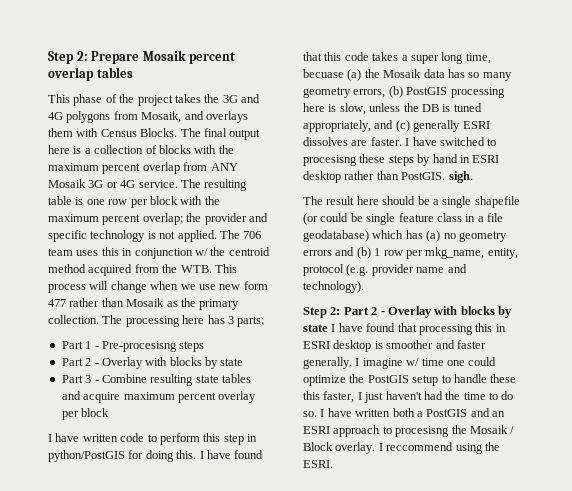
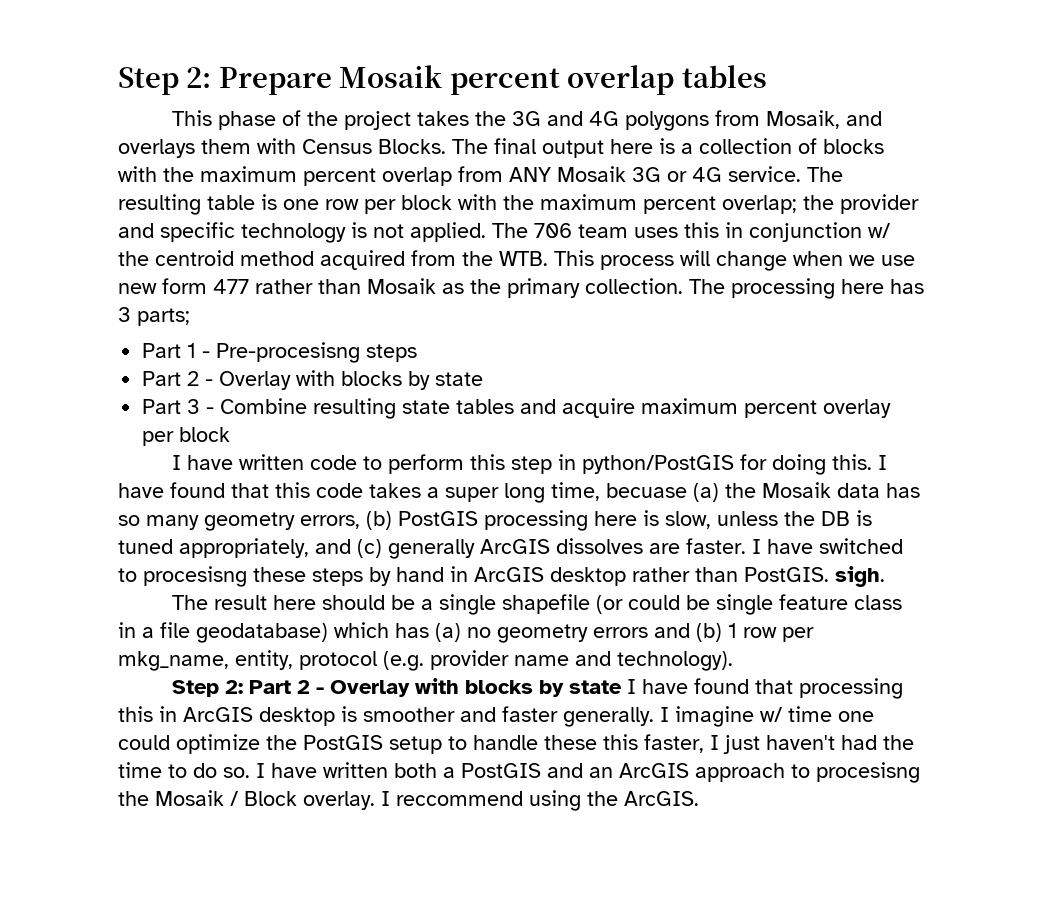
[462,121,490,129] ESRI -> [480,539,550,554] ArcGIS
[472,155,500,163] ESRI -> [474,567,544,582] ArcGIS
[303,341,330,349] ESRI -> [183,707,253,722] ArcGIS
[303,426,330,434] ESRI -> [619,763,689,778] ArcGIS
[303,460,333,468] ESRI. -> [624,791,699,806] ArcGIS.

